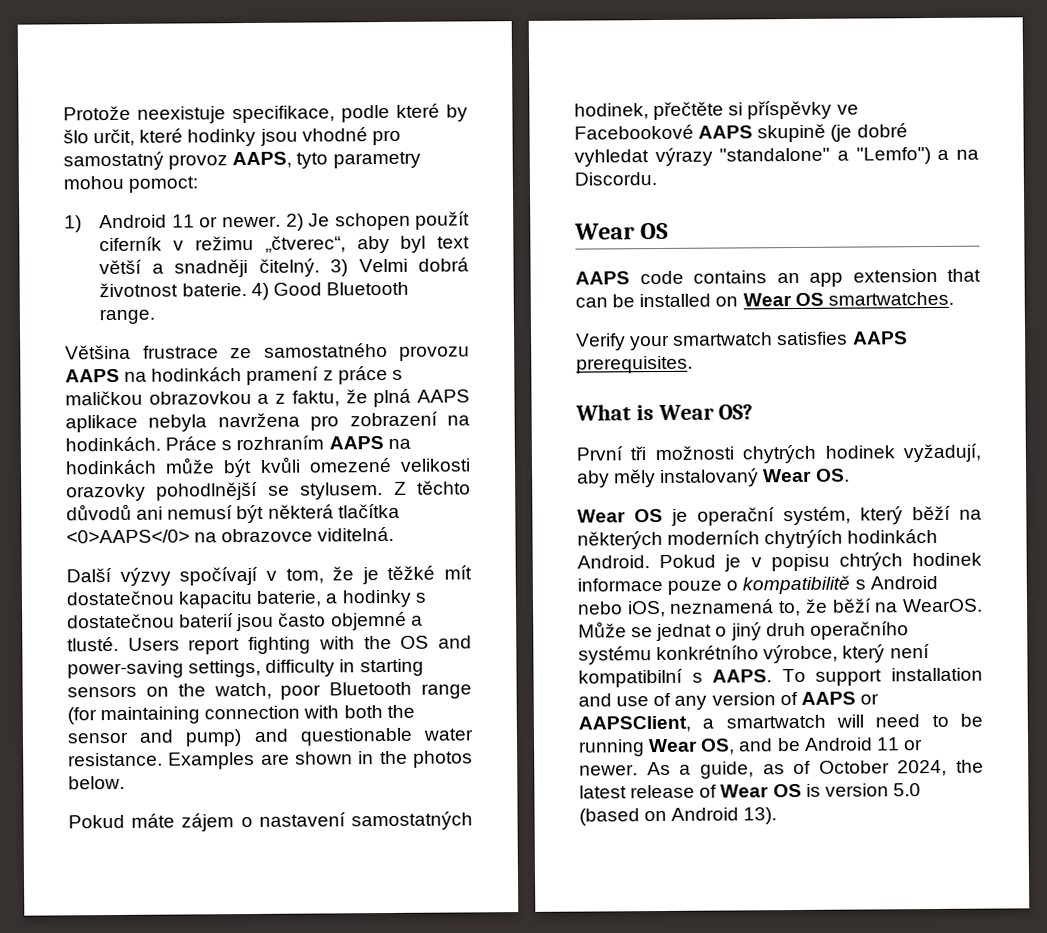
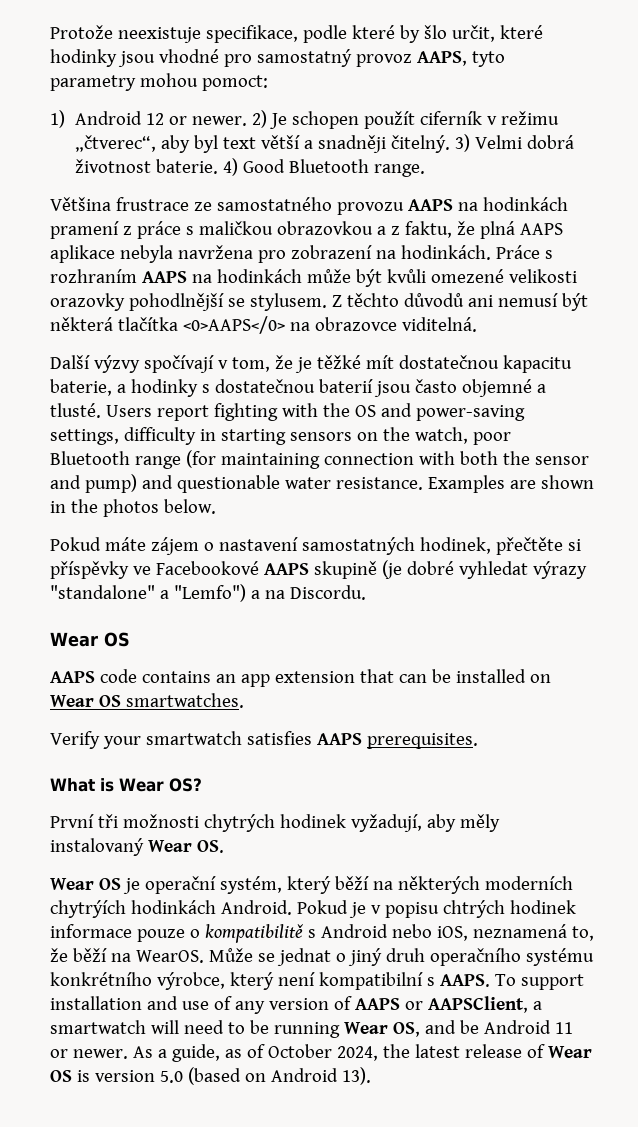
[171,214,195,228] 11 -> [146,113,165,125] 12

